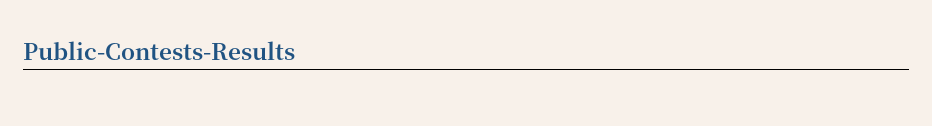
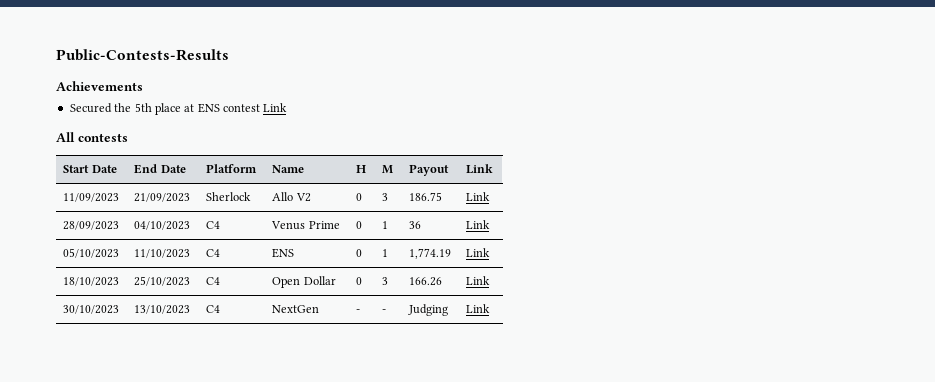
(295, 50) none -> [56,81,143,91] [69,103,288,115] [56,132,128,142] [63,165,117,173] [134,164,186,174] [206,164,258,173] [272,165,305,173] [356,165,367,173] [382,165,394,174] [409,164,450,176] [466,164,494,174] [63,193,120,202] [134,193,191,202] [206,192,252,201] [272,192,311,202] [356,193,363,201] [382,193,389,201] [409,192,443,201] [466,192,491,201] [63,221,120,230] [134,221,191,230] [206,221,221,229] [271,221,340,230] [356,221,363,229] [382,221,389,229] [409,221,422,229] [466,220,491,229] [63,248,120,258] [134,249,191,258] [206,249,221,257] [272,248,295,258] [356,249,363,257] [382,249,389,257] [409,248,452,259] [466,248,491,257] [63,277,120,286] [134,276,191,286] [206,277,221,285] [272,276,336,288] [356,277,363,285] [382,277,389,285] [409,277,443,286] [466,276,491,285] [63,305,120,314] [134,305,191,314] [206,305,221,313] [272,305,320,313] [356,309,361,313] [382,309,387,313] [408,304,449,316] [466,304,491,313] // Achievements // Secured the 5th place at ENS contest Link // All contests // Start Date | End Date | Platform | Name | H | M | Payout | Link // 11/09/2023 | 21/09/2023 | Sherlock | Allo V2 | 0 | 3 | 186.75 | Link // 28/09/2023 | 04/10/2023 | C4 | Venus Prime | 0 | 1 | 36 | Link // 05/10/2023 | 11/10/2023 | C4 | ENS | 0 | 1 | 1,774.19 | Link // 18/10/2023 | 25/10/2023 | C4 | Open Dollar | 0 | 3 | 166.26 | Link // 30/10/2023 | 13/10/2023 | C4 | NextGen | - | - | Judging | Link

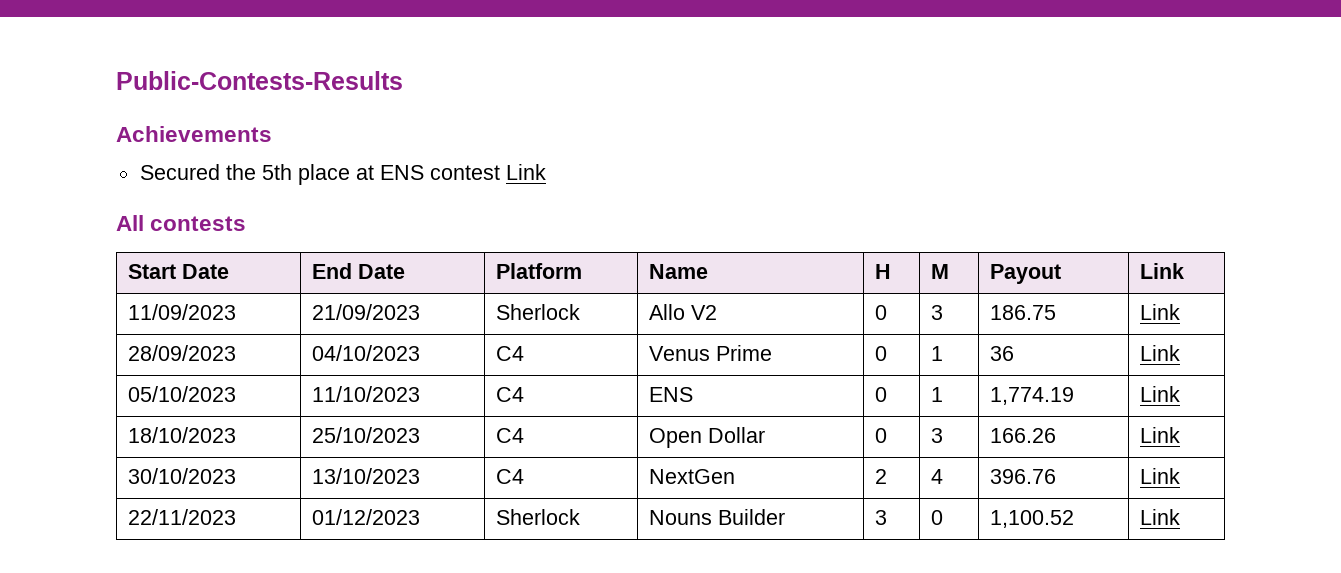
[356,309,361,313] [382,309,387,313] [408,304,449,316] - | - | Judging -> [874,469,887,484] [930,469,943,484] [989,469,1056,484] [1139,468,1180,484] [127,509,236,525] [311,509,420,525] [495,509,580,525] [648,509,785,525] [874,510,887,525] [930,510,943,525] [989,510,1074,528] 2 | 4 | 396.76 | Link // 22/11/2023 | 01/12/2023 | Sherlock | Nouns Builder | 3 | 0 | 1,100.52

